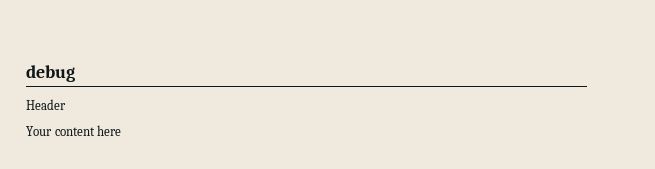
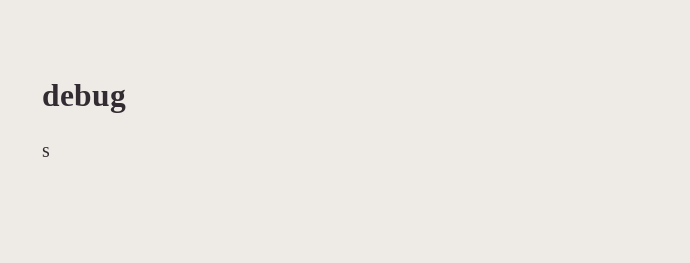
[26,99,66,110] [26,125,122,136] Header // Your content here -> [42,147,50,157] s

